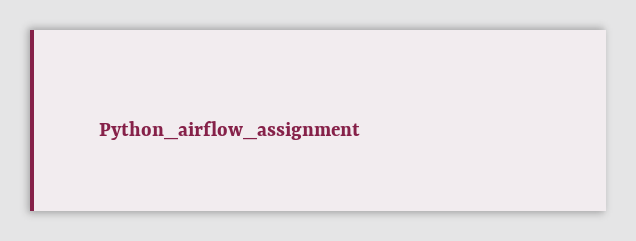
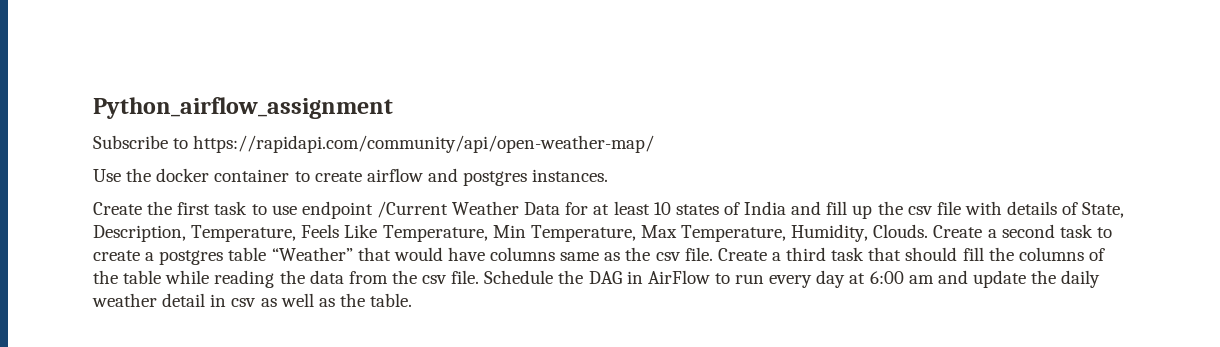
(360, 130) none -> [93,135,655,153] [93,168,609,186] [93,201,1125,219] [93,224,1112,242] [93,247,1105,265] [93,270,1101,288] [92,293,413,307] // Subscribe to https://rapidapi.com/community/api/open-weather-map/ // Use the docker container to create airflow and postgres instances. // Create the first task to use endpoint /Current Weather Data for at least 10 states of India and fill up the csv file with details of State, Description, Temperature, Feels Like Temperature, Min Temperature, Max Temperature, Humidity, Clouds. Create a second task to create a postgres table “Weather” that would have columns same as the csv file. Create a third task that should fill the columns of the table while reading the data from the csv file. Schedule the DAG in AirFlow to run every day at 6:00 am and update the daily weather detail in csv as well as the table.

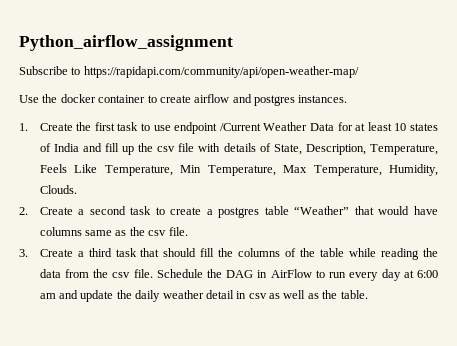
(609, 175) none -> [19,123,28,131] 1.
(929, 231) none -> [19,207,28,215] // 2.
(713, 254) none -> [19,249,28,257] // 3.

